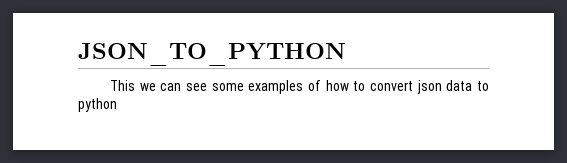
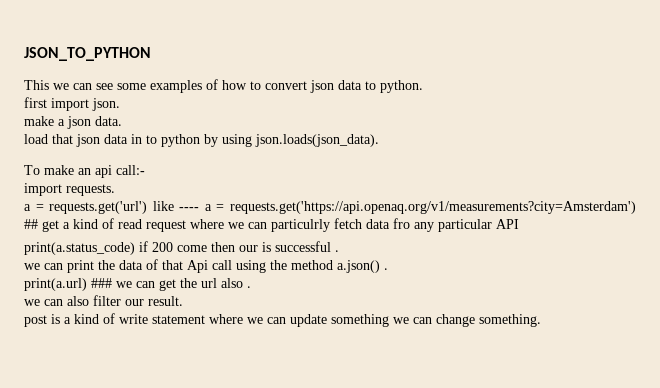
[78,98,117,112] python -> [380,80,423,93] [24,97,120,111] [24,116,122,129] [24,134,379,147] [24,165,145,178] [24,183,115,196] [24,201,636,214] [24,218,519,232] [24,241,339,255] [24,259,388,273] [24,278,251,291] [24,295,183,306] [24,313,541,327] python. // first import json. // make a json data. // load that json data in to python by using json.loads(json_data). // To make an api call:- // import requests. // a = requests.get('url') like ---- a = requests.get('https://api.openaq.org/v1/measurements?city=Amsterdam') ## get a kind of read request where we can particulrly fetch data fro any particular API // print(a.status_code) if 200 come then our is successful . // we can print the data of that Api call using the method a.json() . // print(a.url) ### we can get the url also . // we can also filter our result. // post is a kind of write statement where we can update something we can change something.

